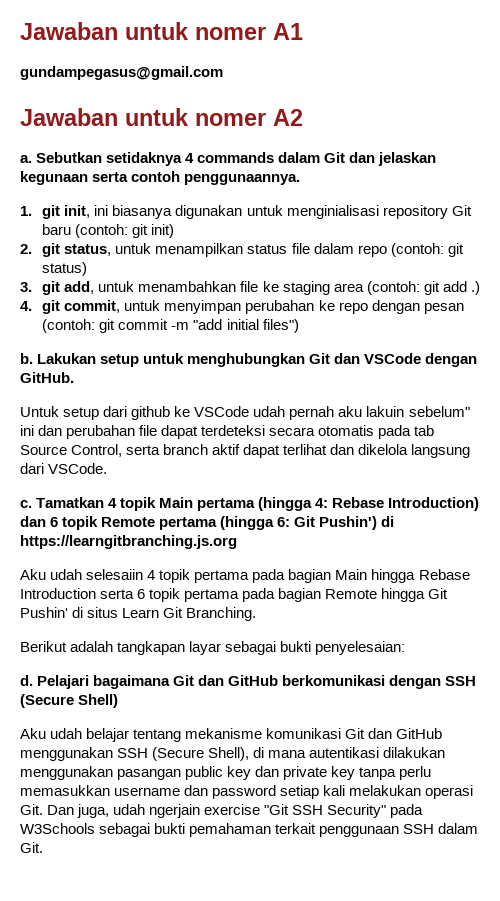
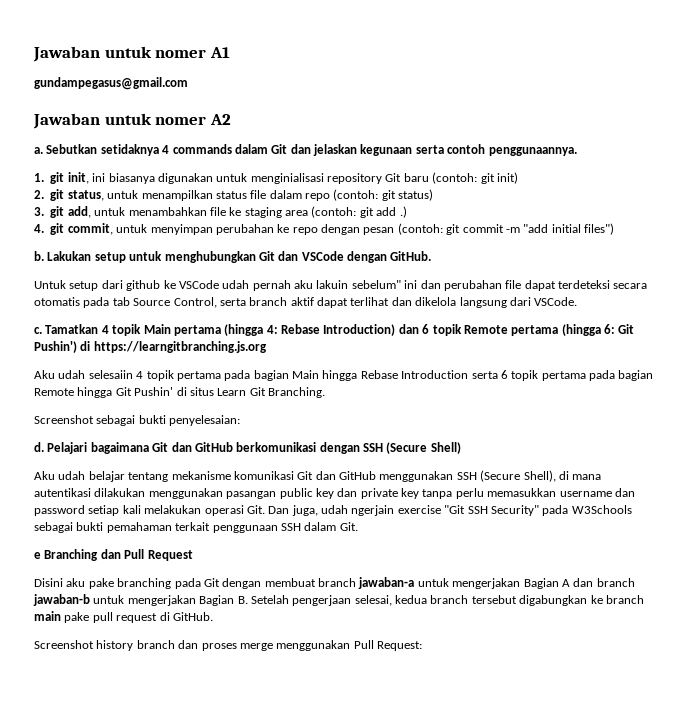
[20,641,222,655] Berikut adalah tangkapan layar -> [34,415,94,424] Screenshot
(43, 847) none -> [34,549,193,561] [34,577,635,589] [33,594,644,606] [34,611,213,623] [34,640,422,651] // e Branching dan Pull Request // Disini aku pake branching pada Git dengan membuat branch jawaban-a untuk mengerjakan Bagian A dan branch jawaban-b untuk mengerjakan Bagian B. Setelah pengerjaan selesai, kedua branch tersebut digabungkan ke branch main pake pull request di GitHub. // Screenshot history branch dan proses merge menggunakan Pull Request:

